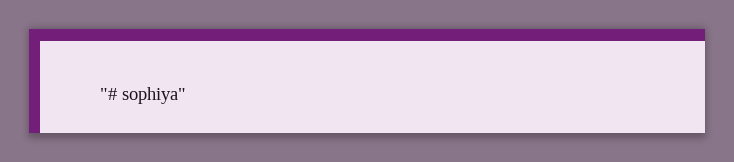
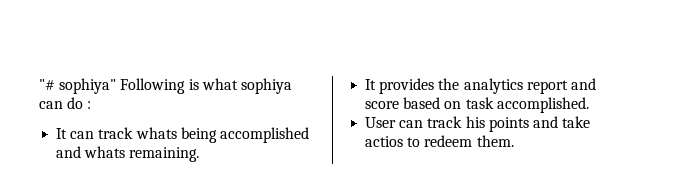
(186, 95) none -> [120,78,292,94] [39,97,92,109] [56,127,309,143] [56,146,200,162] [365,78,596,94] [365,97,589,113] [365,116,591,132] [365,135,514,147] Following is what sophiya can do : // It can track whats being accomplished and whats remaining. // It provides the analytics report and score based on task accomplished. // User can track his points and take actios to redeem them.

